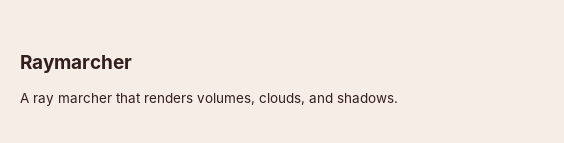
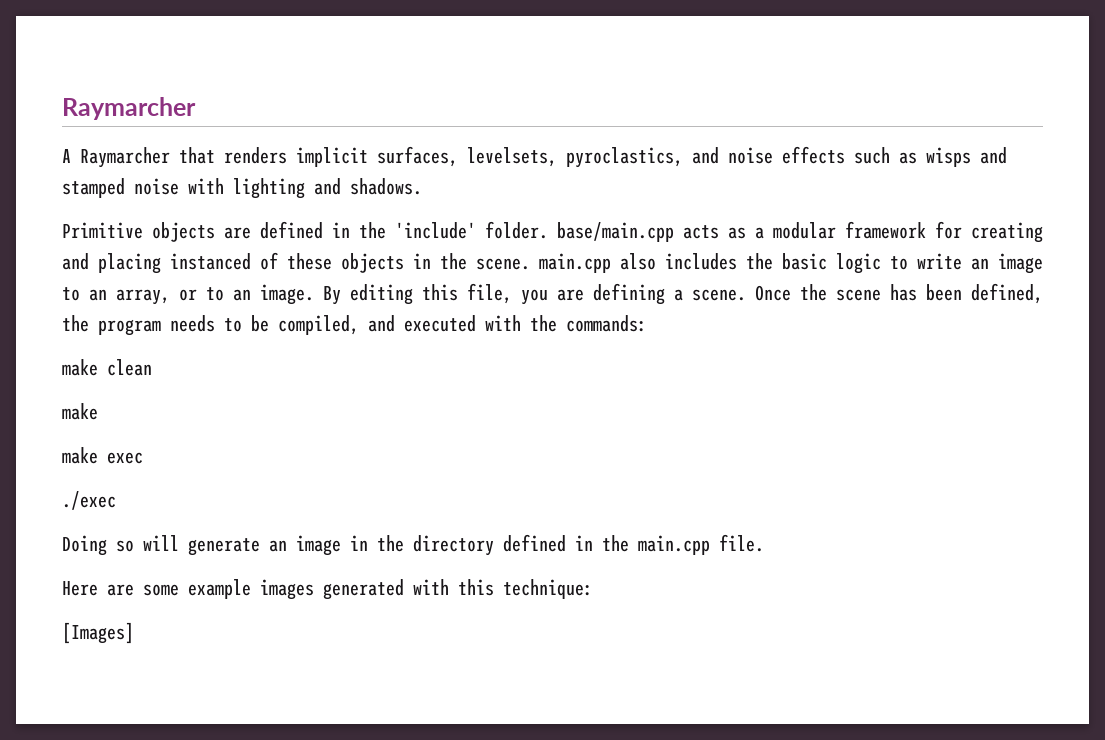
[33,93,398,106] ray marcher that renders volumes, clouds, and shadows. -> [80,146,1007,168] [62,178,422,199] [62,221,1043,243] [62,252,1043,274] [62,283,1043,305] [62,315,647,336] [62,359,152,376] [62,403,98,420] [62,447,143,464] [62,491,116,510] [62,534,764,556] [62,579,593,600] [62,622,134,644] Raymarcher that renders implicit surfaces, levelsets, pyroclastics, and noise effects such as wisps and stamped noise with lighting and shadows. // Primitive objects are defined in the 'include' folder. base/main.cpp acts as a modular framework for creating and placing instanced of these objects in the scene. main.cpp also includes the basic logic to write an image to an array, or to an image. By editing this file, you are defining a scene. Once the scene has been defined, the program needs to be compiled, and executed with the commands: // make clean // make // make exec // ./exec // Doing so will generate an image in the directory defined in the main.cpp file. // Here are some example images generated with this technique: // [Images]

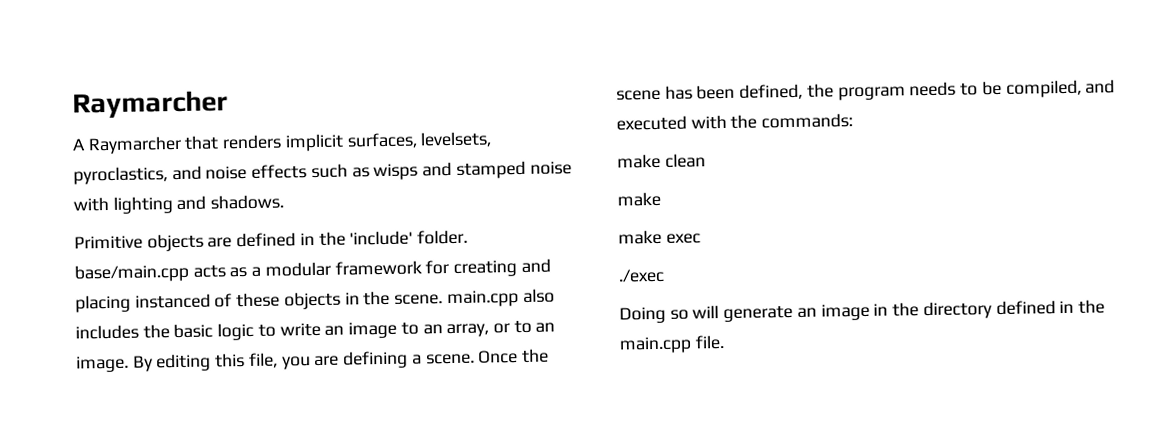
[62,579,593,600] [62,622,134,644] // Here are some example images generated with this technique: // [Images] -> (725, 342) none

